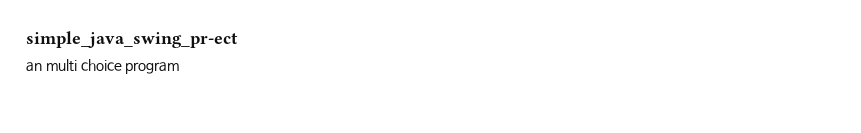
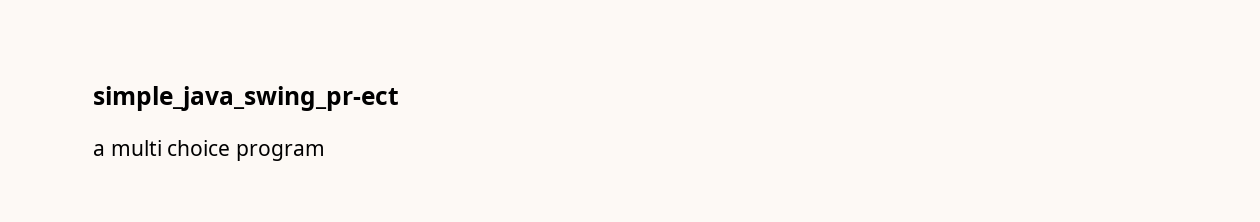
[26,62,42,72] an -> [93,144,105,156] a

